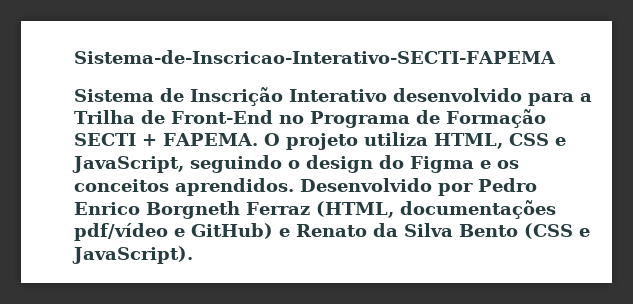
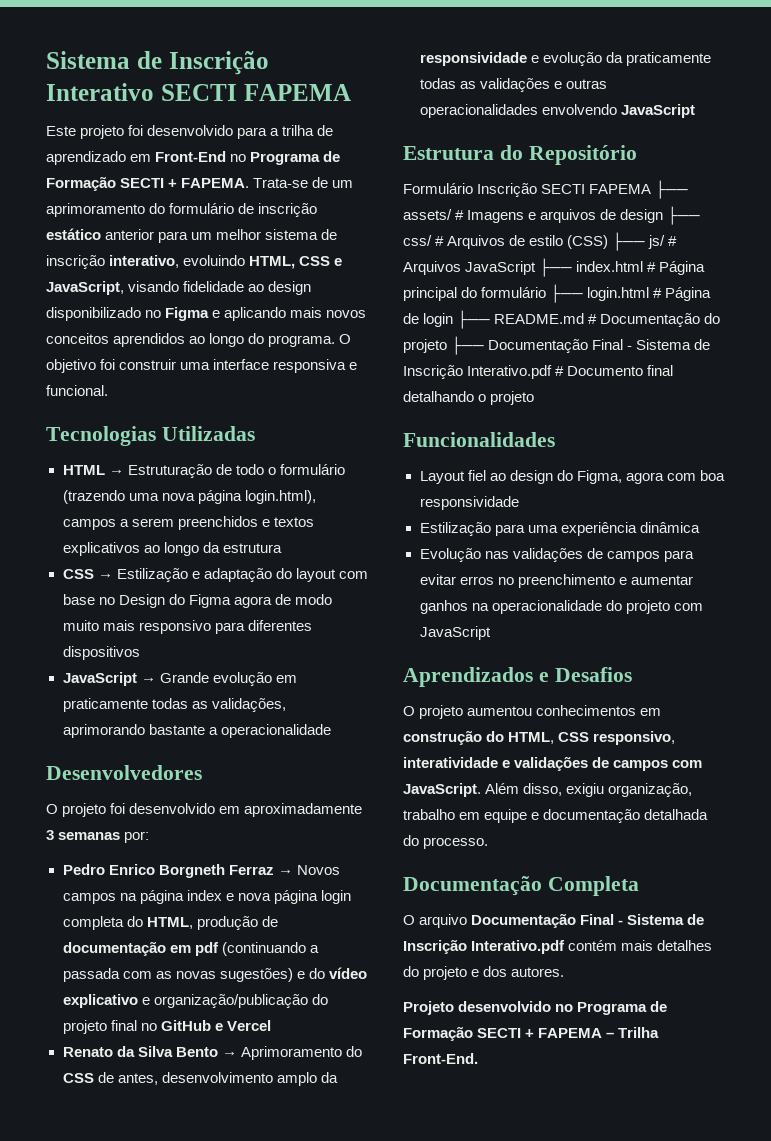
[74,50,556,64] Sistema-de-Inscricao-Interativo-SECTI-FAPEMA // -> (46, 60) none
[393,88,592,106] [74,110,165,124] desenvolvido para a Trilha de -> [160,84,351,101] [46,125,334,139] [46,151,152,165] SECTI FAPEMA // Este projeto foi desenvolvido para a trilha de aprendizado em
[263,132,566,150] [72,155,519,173] [74,178,537,196] [74,200,556,219] [74,223,590,241] [72,246,193,264] O projeto utiliza HTML, CSS e JavaScript, seguindo o design do Figma e os conceitos aprendidos. Desenvolvido por Pedro Enrico Borgneth Ferraz (HTML, documentações pdf/vídeo e GitHub) e Renato da Silva Bento (CSS e JavaScript). -> [253,177,354,188] [46,203,318,217] [46,228,338,243] [46,255,343,269] [46,281,312,295] [46,307,367,321] [46,333,352,347] [46,359,358,373] [46,385,108,396] [46,426,255,446] [62,464,345,478] [62,490,316,504] [62,516,314,530] [62,542,282,556] [62,568,368,582] [62,594,332,608] [62,620,312,634] [62,646,140,660] [62,672,297,686] [62,698,286,712] [62,724,331,738] [46,765,202,780] [46,803,363,817] [46,830,150,843] [62,864,340,878] [62,890,351,904] [62,916,278,930] [62,941,319,956] [62,967,367,982] [62,994,328,1008] [62,1020,271,1034] [62,1046,362,1060] [62,1072,338,1086] [419,52,711,66] [419,78,607,92] [419,104,695,118] [403,145,637,165] [403,180,689,199] [403,206,701,225] [403,232,678,251] [403,258,706,277] [403,284,712,303] [403,310,721,329] [403,336,711,355] [403,365,674,379] [403,391,535,405] [403,432,555,447] [419,470,725,484] [419,496,519,510] [419,522,700,536] [419,548,694,562] [419,574,693,588] [419,600,703,614] [419,626,491,640] [403,667,632,687] [403,705,662,719] [403,730,676,745] [403,756,703,771] [403,783,693,797] [403,809,709,823] [403,835,489,849] [403,876,639,896] [403,913,705,928] [403,939,713,954] [403,966,565,980] [403,1001,668,1015] [403,1026,660,1041] [403,1053,478,1064] Trata-se de um aprimoramento do formulário de inscrição estático anterior para um melhor sistema de inscrição interativo, evoluindo HTML, CSS e JavaScript, visando fidelidade ao design disponibilizado no Figma e aplicando mais novos conceitos aprendidos ao longo do programa. O objetivo foi construir uma interface responsiva e funcional. // Tecnologias Utilizadas // HTML → Estruturação de todo o formulário (trazendo uma nova página login.html), campos a serem preenchidos e textos explicativos ao longo da estrutura // CSS → Estilização e adaptação do layout com base no Design do Figma agora de modo muito mais responsivo para diferentes dispositivos // JavaScript → Grande evolução em praticamente todas as validações, aprimorando bastante a operacionalidade // Desenvolvedores // O projeto foi desenvolvido em aproximadamente 3 semanas por: // Pedro Enrico Borgneth Ferraz → Novos campos na página index e nova página login completa do HTML, produção de documentação em pdf (continuando a passada com as novas sugestões) e do vídeo explicativo e organização/publicação do projeto final no GitHub e Vercel // Renato da Silva Bento → Aprimoramento do CSS de antes, desenvolvimento amplo da responsividade e evolução da praticamente todas as validações e outras operacionalidades envolvendo JavaScript // Estrutura do Repositório // Formulário Inscrição SECTI FAPEMA ├── assets/ # Imagens e arquivos de design ├── css/ # Arquivos de estilo (CSS) ├── js/ # Arquivos JavaScript ├── index.html # Página principal do formulário ├── login.html # Página de login ├── README.md # Documentação do projeto ├── Documentação Final - Sistema de Inscrição Interativo.pdf # Documento final detalhando o projeto // Funcionalidades // Layout fiel ao design do Figma, agora com boa responsividade // Estilização para uma experiência dinâmica // Evolução nas validações de campos para evitar erros no preenchimento e aumentar ganhos na operacionalidade do projeto com JavaScript // Aprendizados e Desafios // O projeto aumentou conhecimentos em construção do HTML, CSS responsivo, interatividade e validações de campos com JavaScript. Além disso, exigiu organização, trabalho em equipe e documentação detalhada do processo. // Documentação Completa // O arquivo Documentação Final - Sistema de Inscrição Interativo.pdf contém mais detalhes do projeto e dos autores. // Projeto desenvolvido no Programa de Formação SECTI + FAPEMA – Trilha Front-End.

